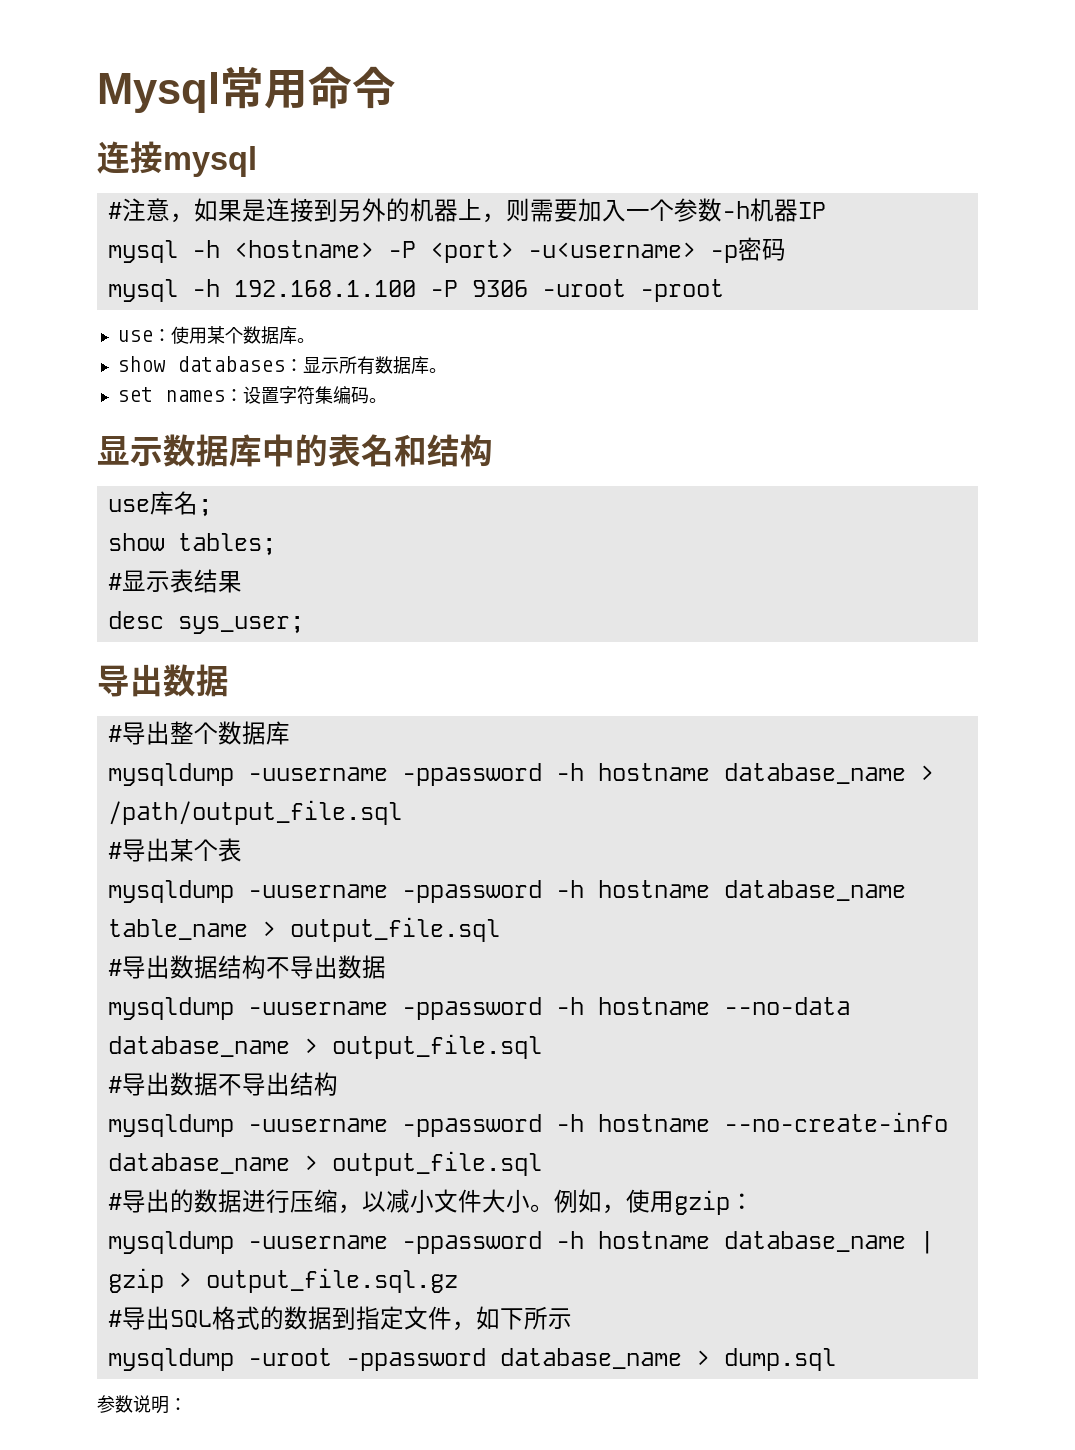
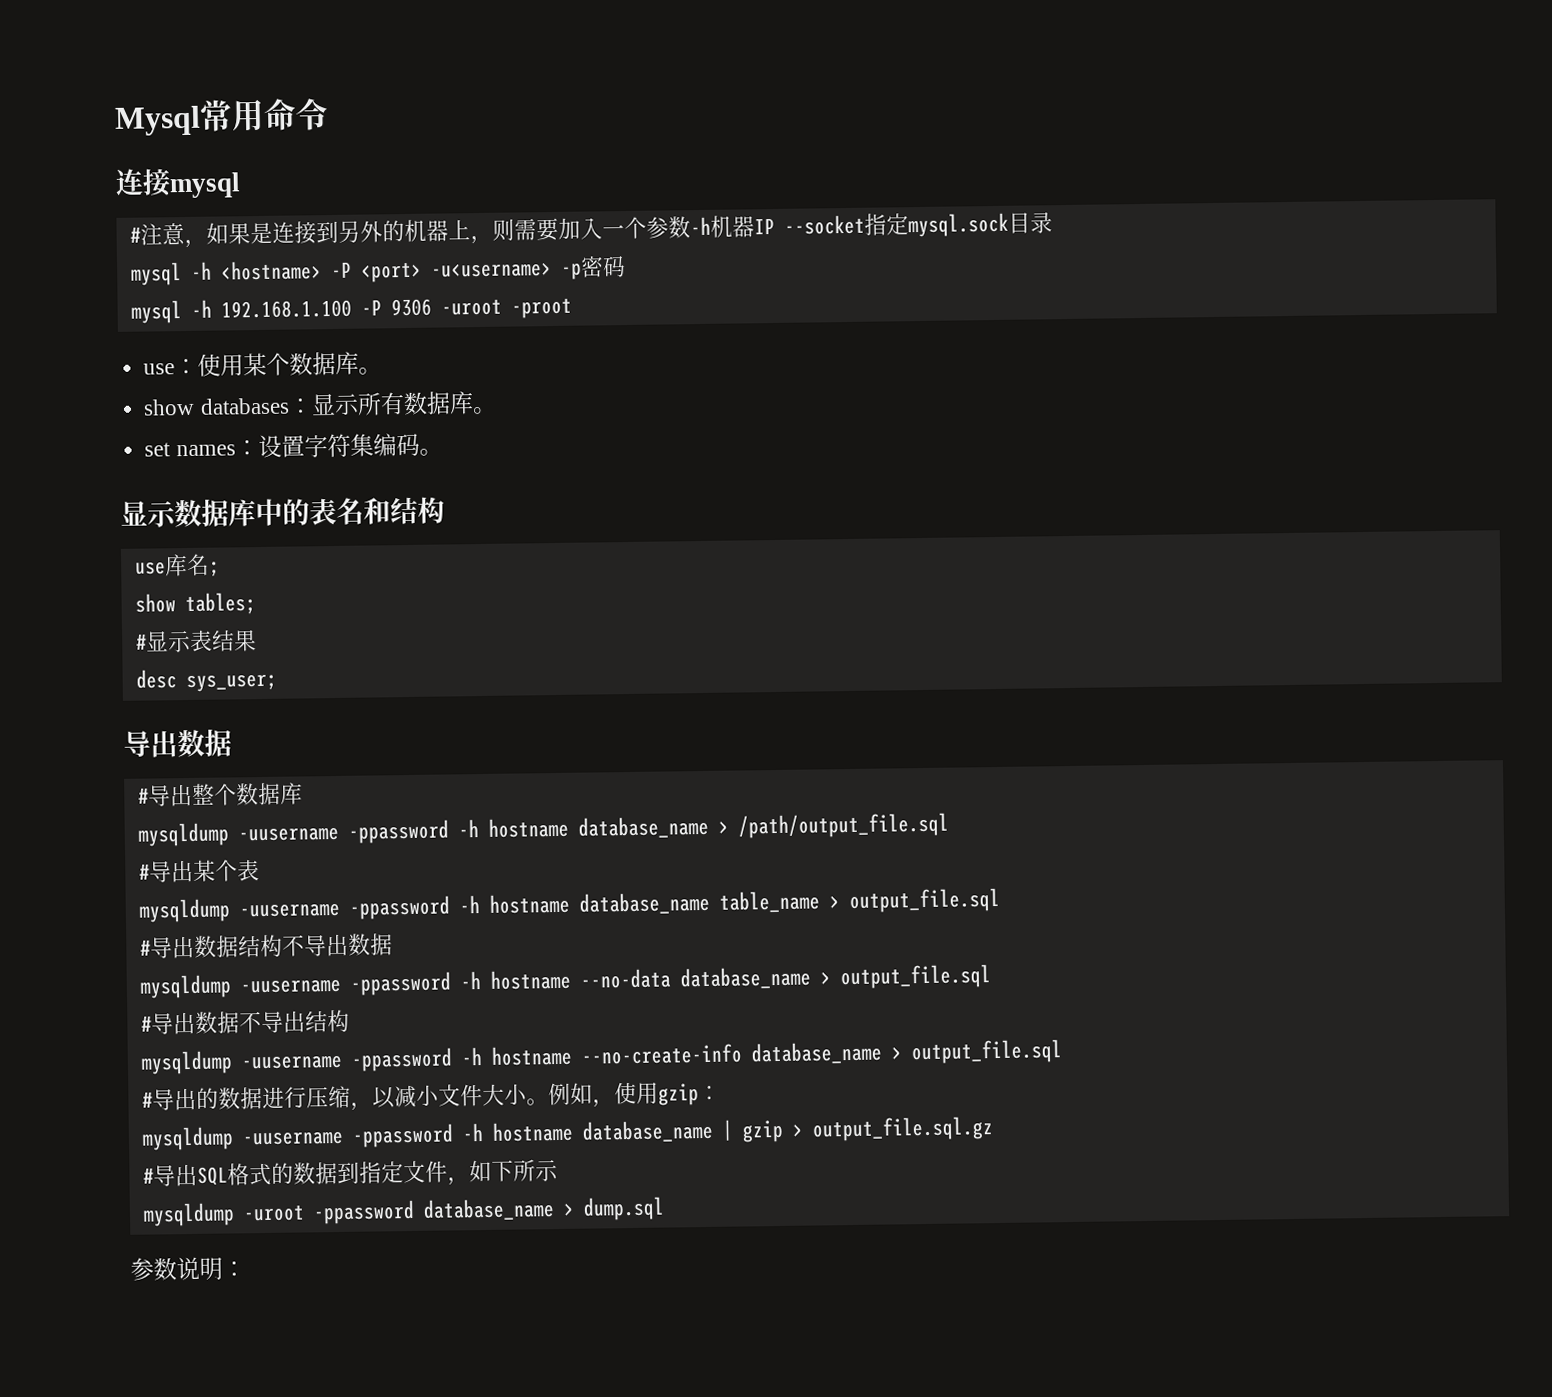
(826, 210) none -> [783,212,1053,238] --socket指定mysql.sock目录

